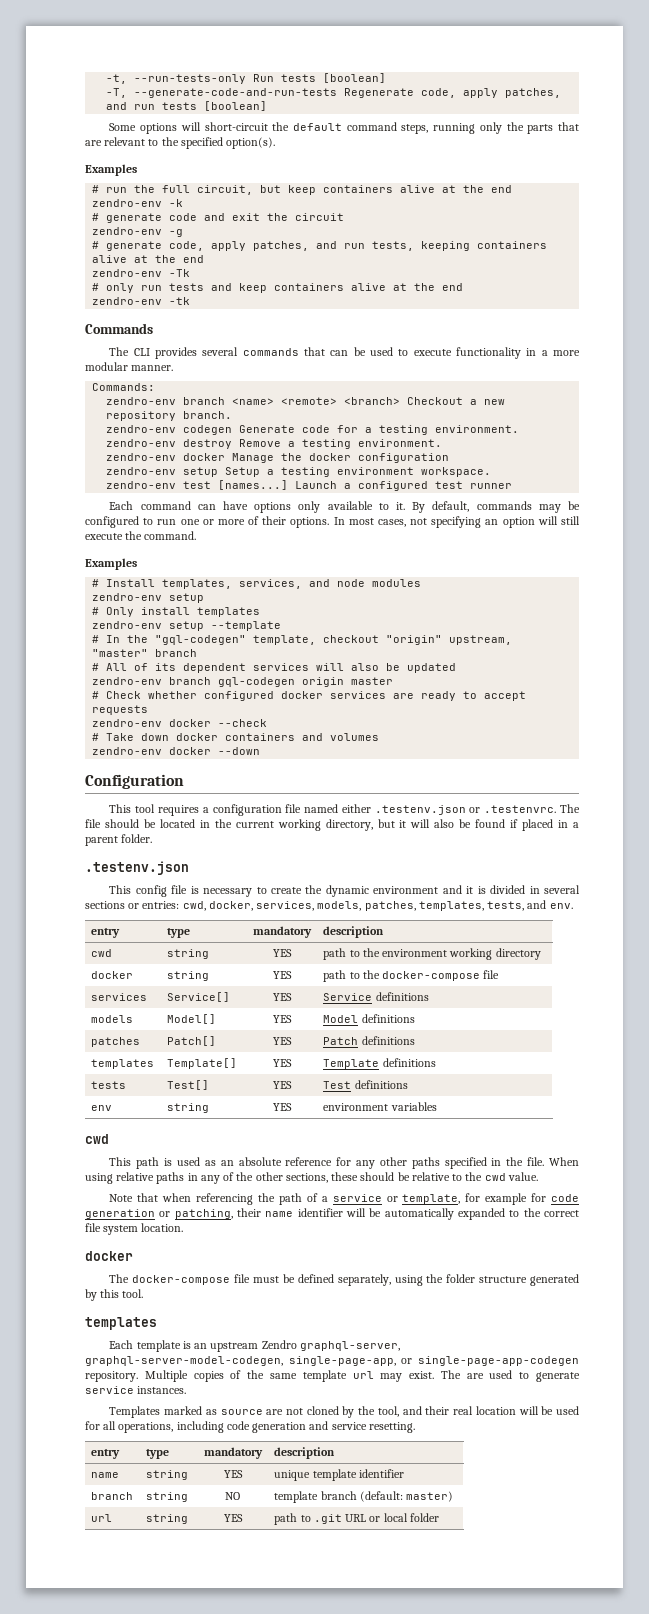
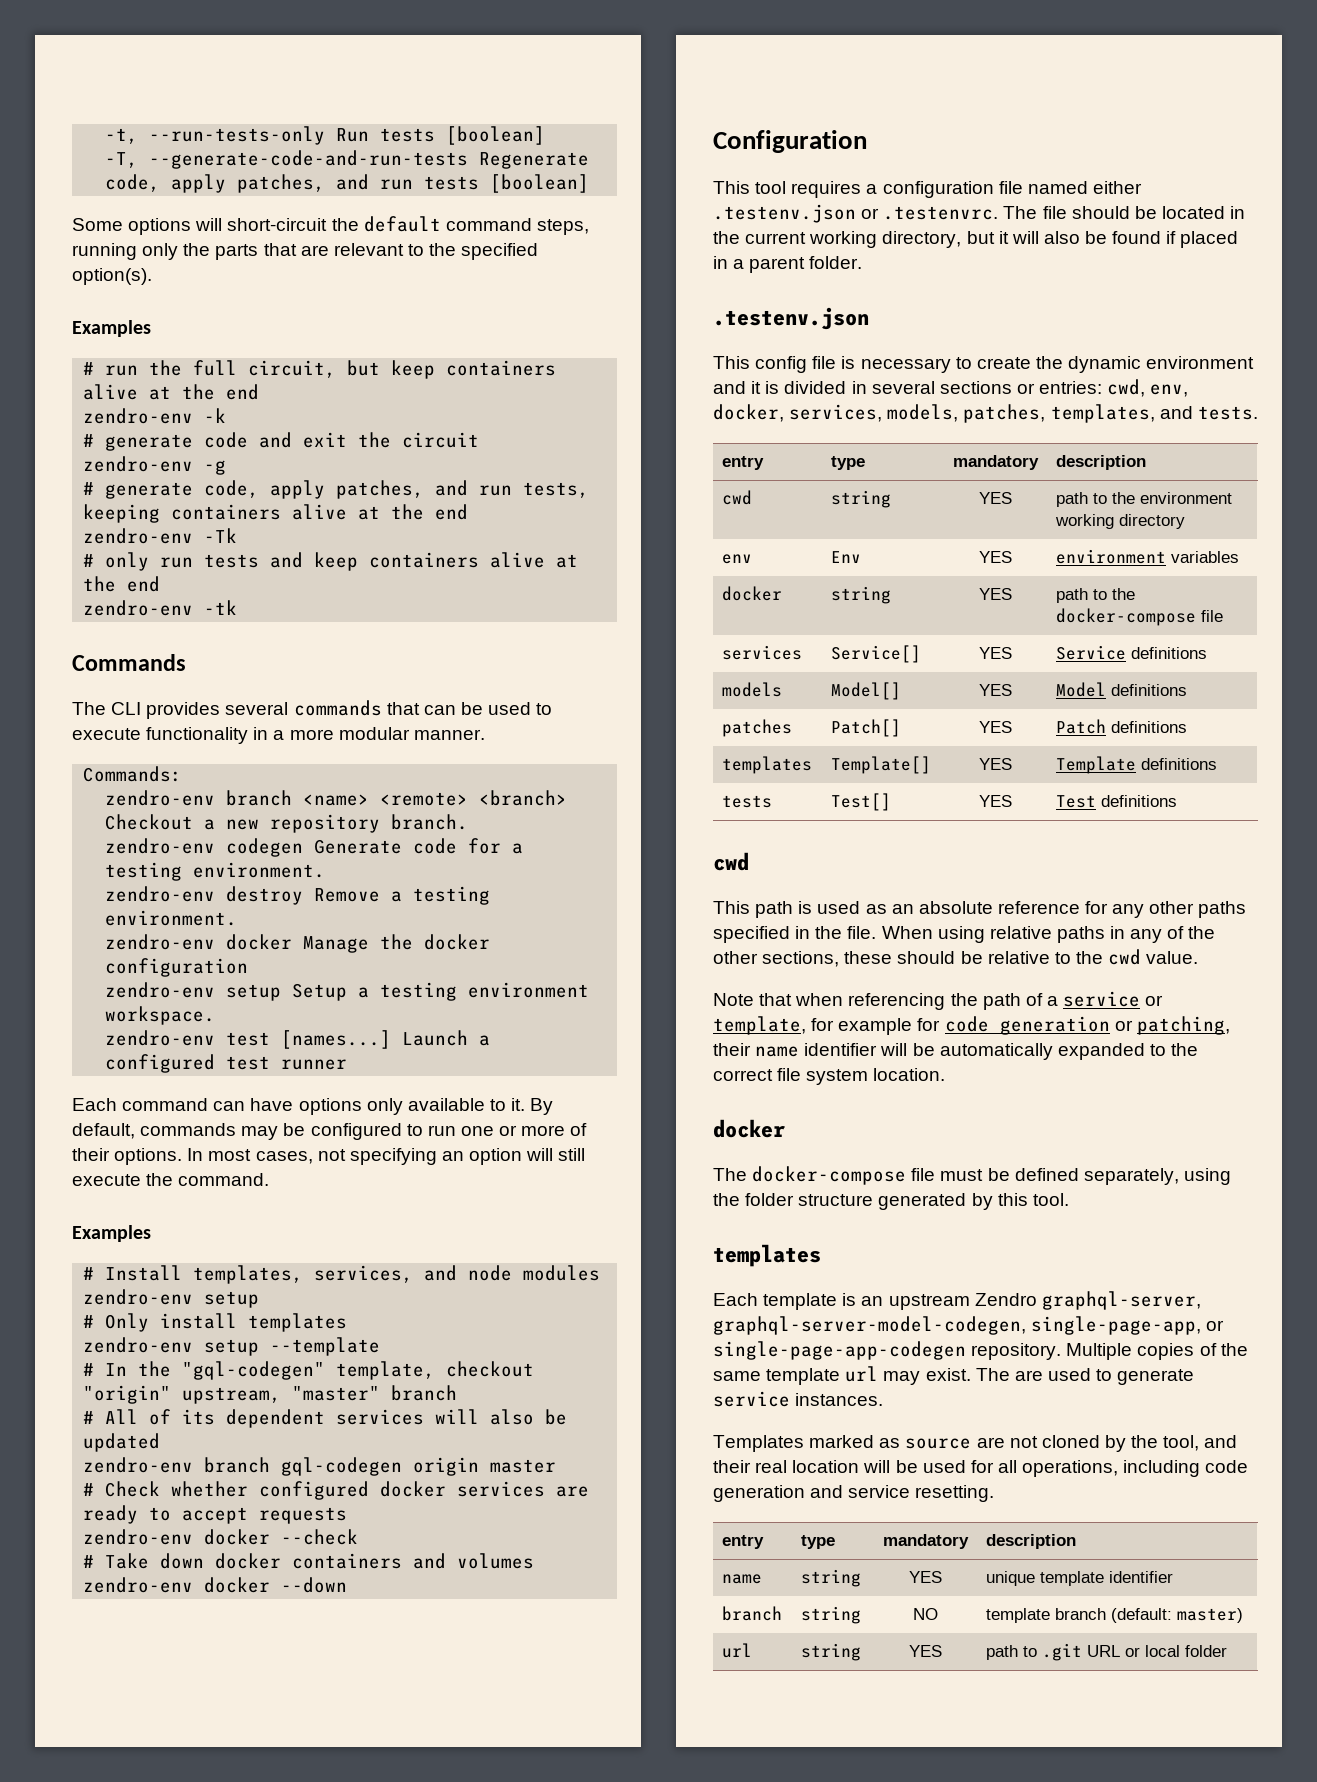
(206, 906) none -> [1150,384,1189,397] env,
[487,900,573,911] tests, and env. -> [1159,406,1258,420] and tests.
(541, 954) none -> [722,554,753,564] [831,551,862,563] [978,551,1012,563] [1056,549,1240,564] // env | Env | YES | environment variables
[91,1105,113,1111] [167,1103,210,1113] [272,1103,292,1111] [323,1102,437,1111] // env | string | YES | environment variables -> (1178, 801) none

